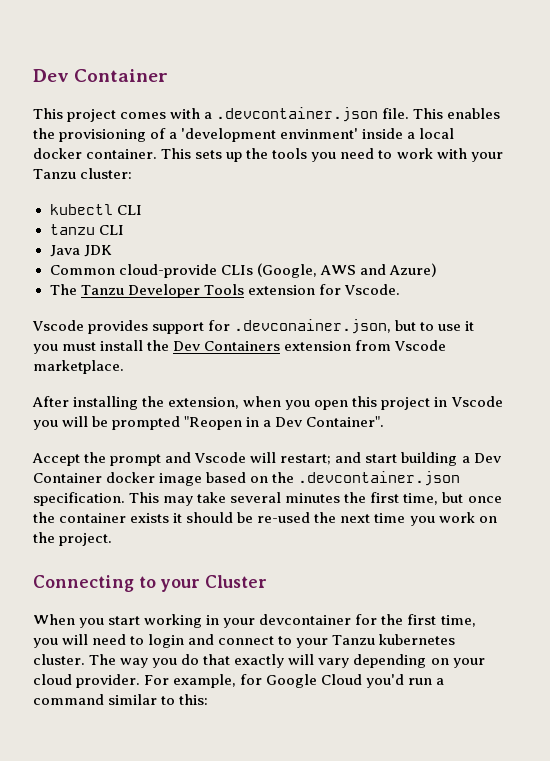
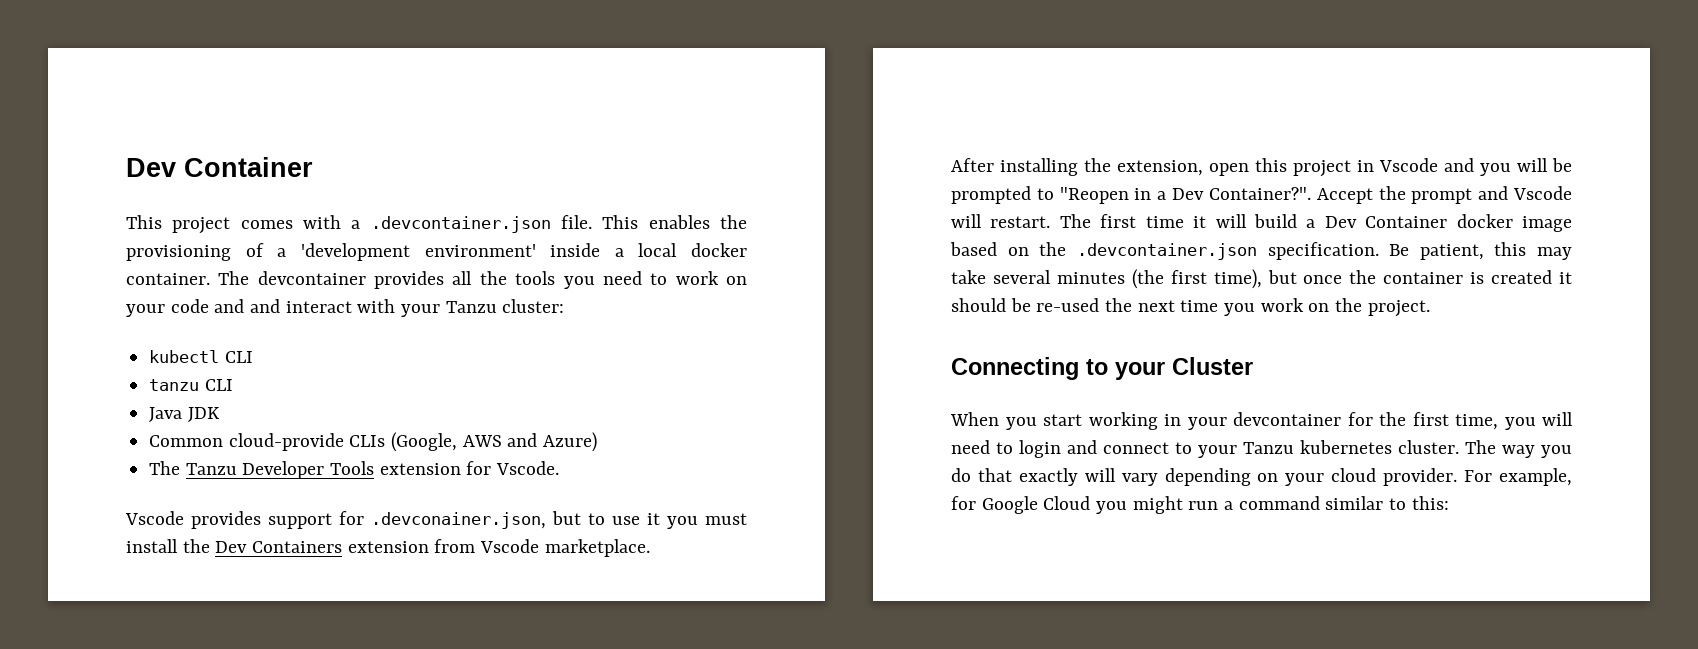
[280,128,359,139] envinment' -> [424,244,536,257] environment'
[161,148,243,162] This sets up -> [218,271,473,289] The devcontainer provides all
(433, 153) none -> [726,276,748,285] [126,299,352,317] on your code and and interact
[243,396,311,410] when you -> (1203, 168) none
(503, 401) none -> [1444,158,1474,172] and
(181, 423) none -> [1036,188,1054,200] to
[306,416,385,427] Container". // -> [1208,187,1311,200] Container?".
[280,452,458,466] restart; and start building -> [990,214,1297,228] restart. The first time it will build
[129,492,160,503] This -> [1389,242,1527,260] Be patient, this
[344,492,439,505] the first time, -> [1131,269,1262,289] (the first time),
[130,513,170,523] exists -> [1470,270,1553,284] is created
[366,674,405,688] you'd -> [1096,496,1183,514] you might

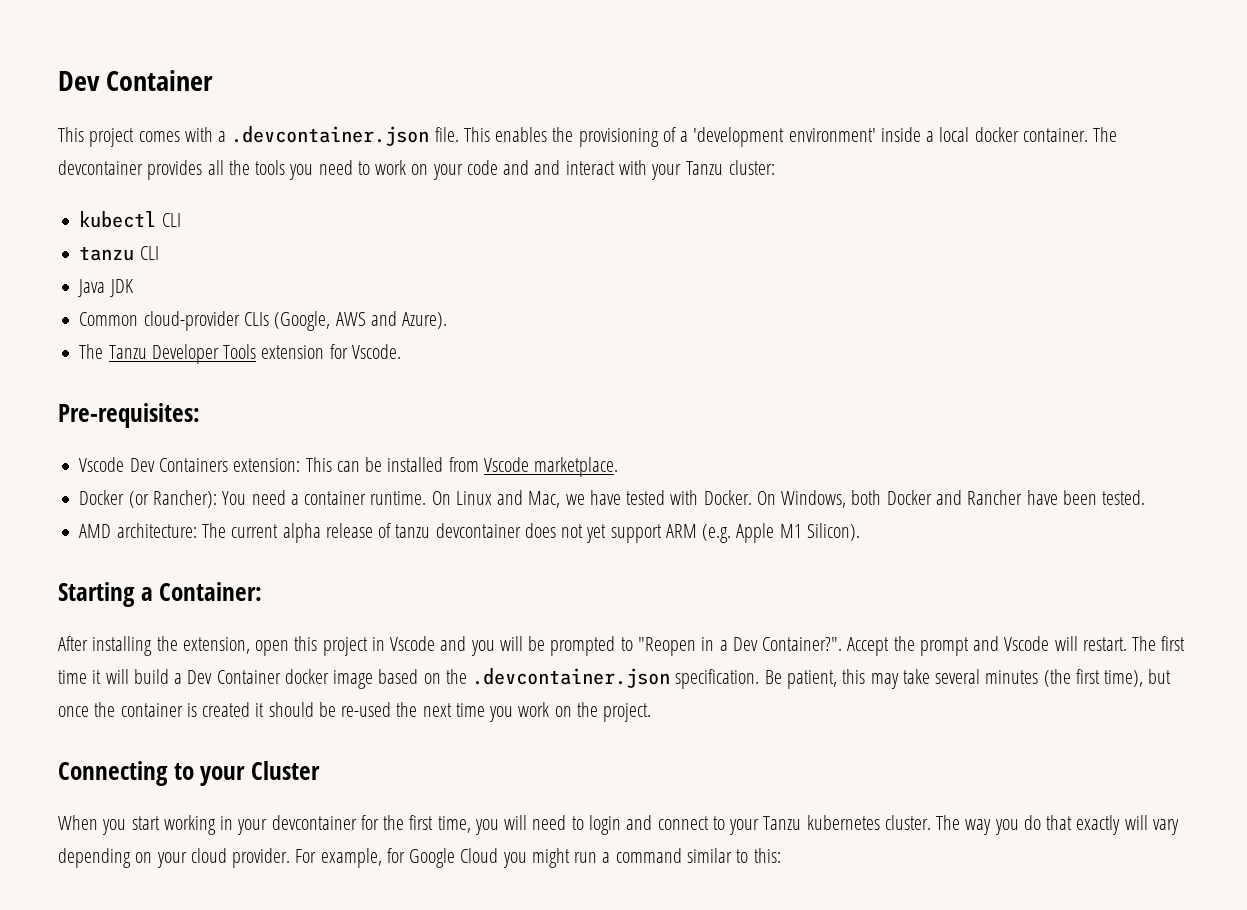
[228,433,344,451] cloud-provide -> [143,311,240,331] cloud-provider
[543,432,598,452] Azure) -> [402,312,448,329] Azure).
[125,511,747,529] [126,539,650,557] // Vscode provides support for .devconainer.json, but to use it you must install the Dev Containers extension from Vscode marketplace. -> [58,403,200,428] [79,457,619,477] [79,490,1146,508] [79,523,860,543] [58,582,263,607] // Pre-requisites: // Vscode Dev Containers extension: This can be installed from Vscode marketplace. // Docker (or Rancher): You need a container runtime. On Linux and Mac, we have tested with Docker. On Windows, both Docker and Rancher have been tested. // AMD architecture: The current alpha release of tanzu devcontainer does not yet support ARM (e.g. Apple M1 Silicon). // Starting a Container:

